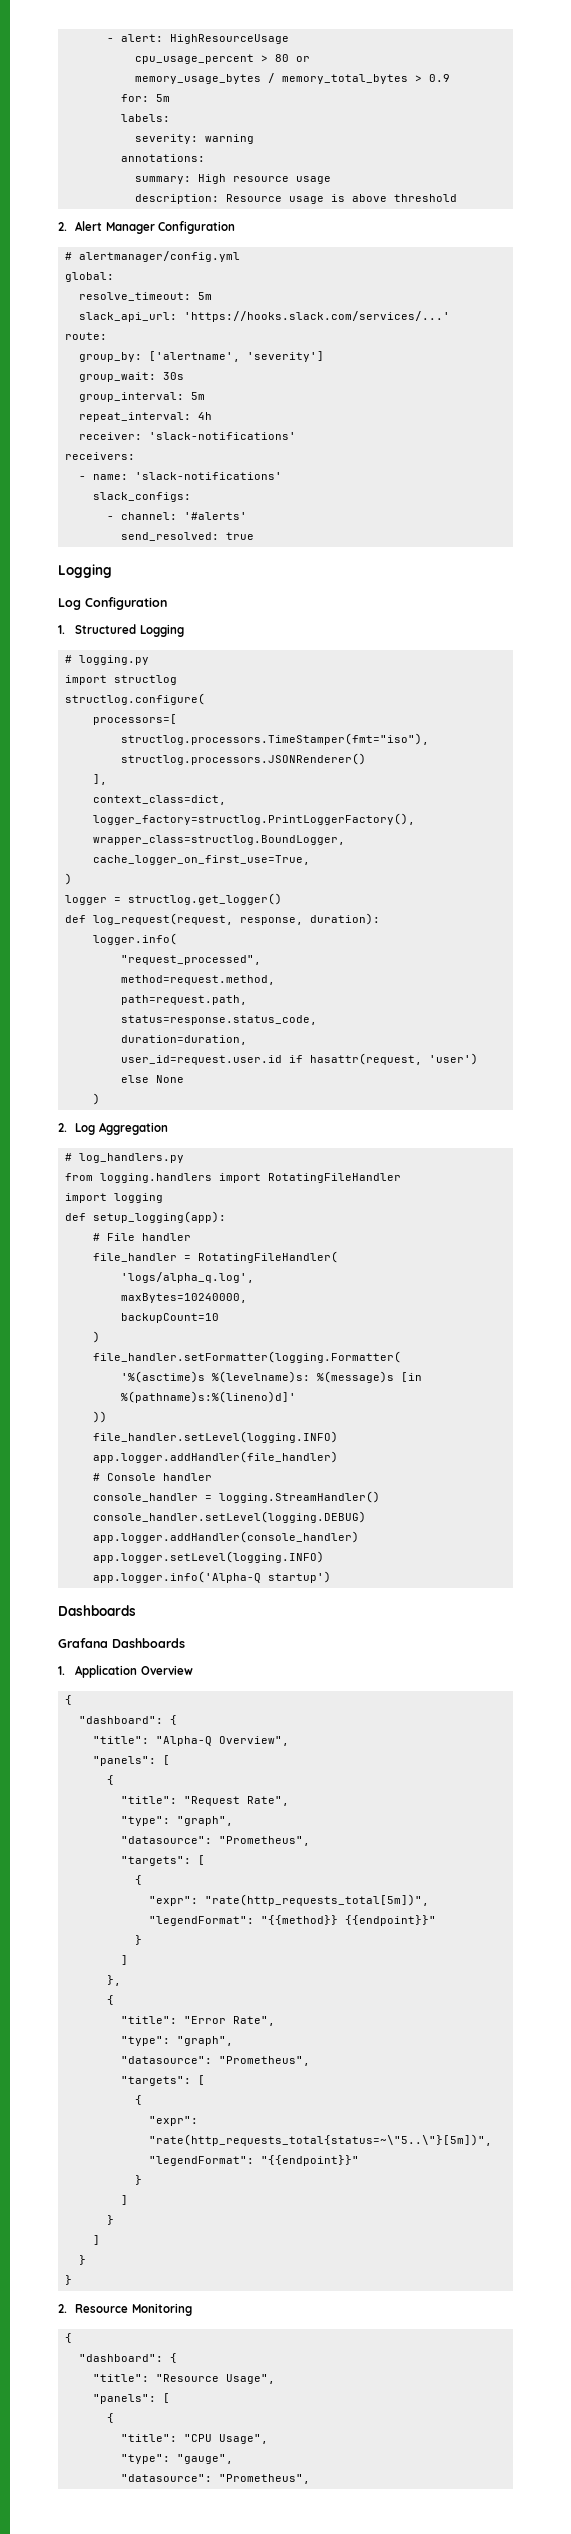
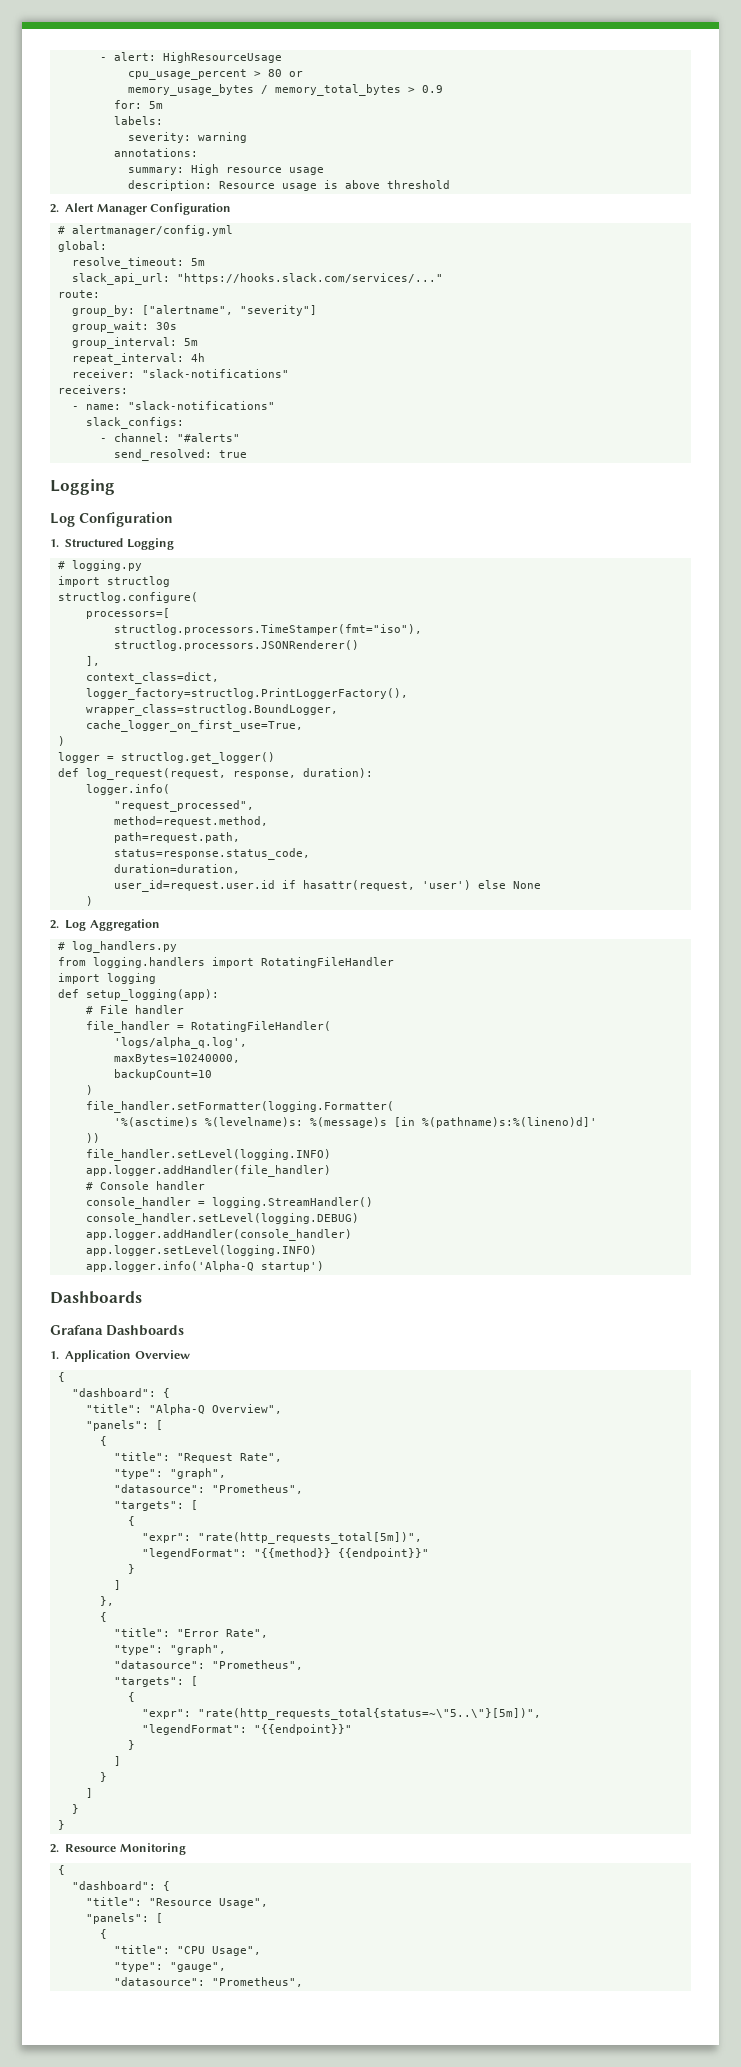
[183,311,450,322] 'https://hooks.slack.com/services/...' -> [176,273,443,284] "https://hooks.slack.com/services/..."
[148,351,324,362] ['alertname', 'severity'] -> [141,305,317,316] ["alertname", "severity"]
[148,432,296,440] 'slack-notifications' -> [141,369,289,378] "slack-notifications"
[134,472,282,480] 'slack-notifications' -> [127,401,275,410] "slack-notifications"
[183,512,247,520] '#alerts' -> [176,433,240,442] "#alerts"

